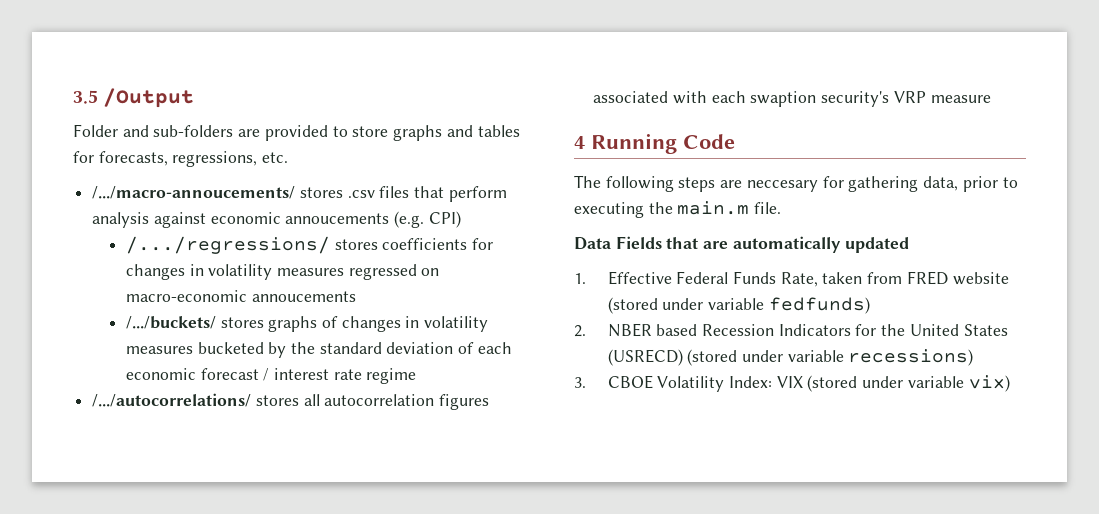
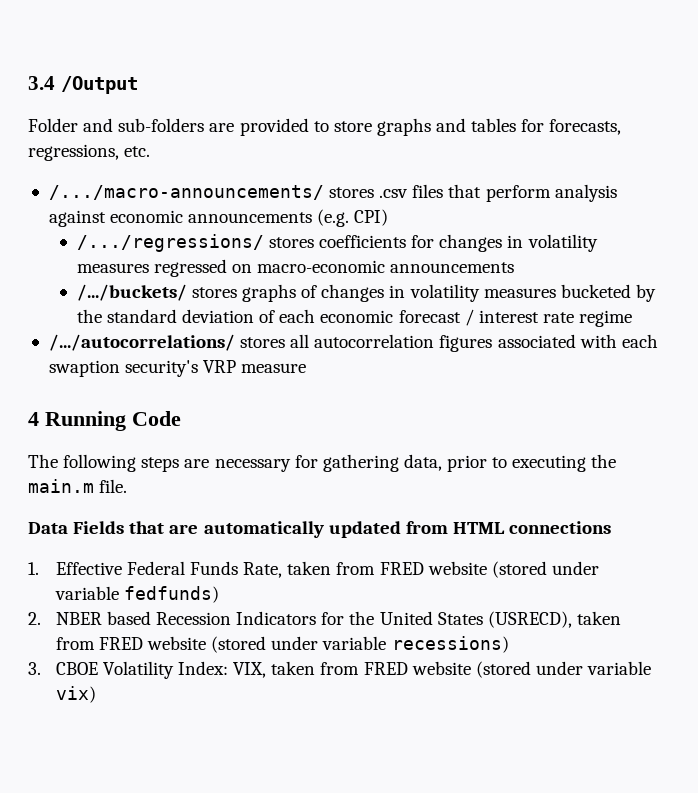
[73,90,98,104] 3.5 -> [28,76,55,90] 3.4
[92,186,296,199] /.../macro-annoucements/ -> [48,185,324,200] /.../macro-announcements/
[285,213,390,224] annoucements -> [188,212,313,223] announcements
[251,291,356,302] annoucements -> [390,262,515,273] announcements
[746,180,818,192] neccesary -> [214,459,291,472] necessary
(909, 245) none -> [405,521,612,534] from HTML connections
[607,349,683,366] (USRECD) -> [487,611,622,628] [55,636,207,650] (USRECD), taken from FRED website
[776,376,803,388] VIX -> [233,661,471,678] VIX, taken from FRED website

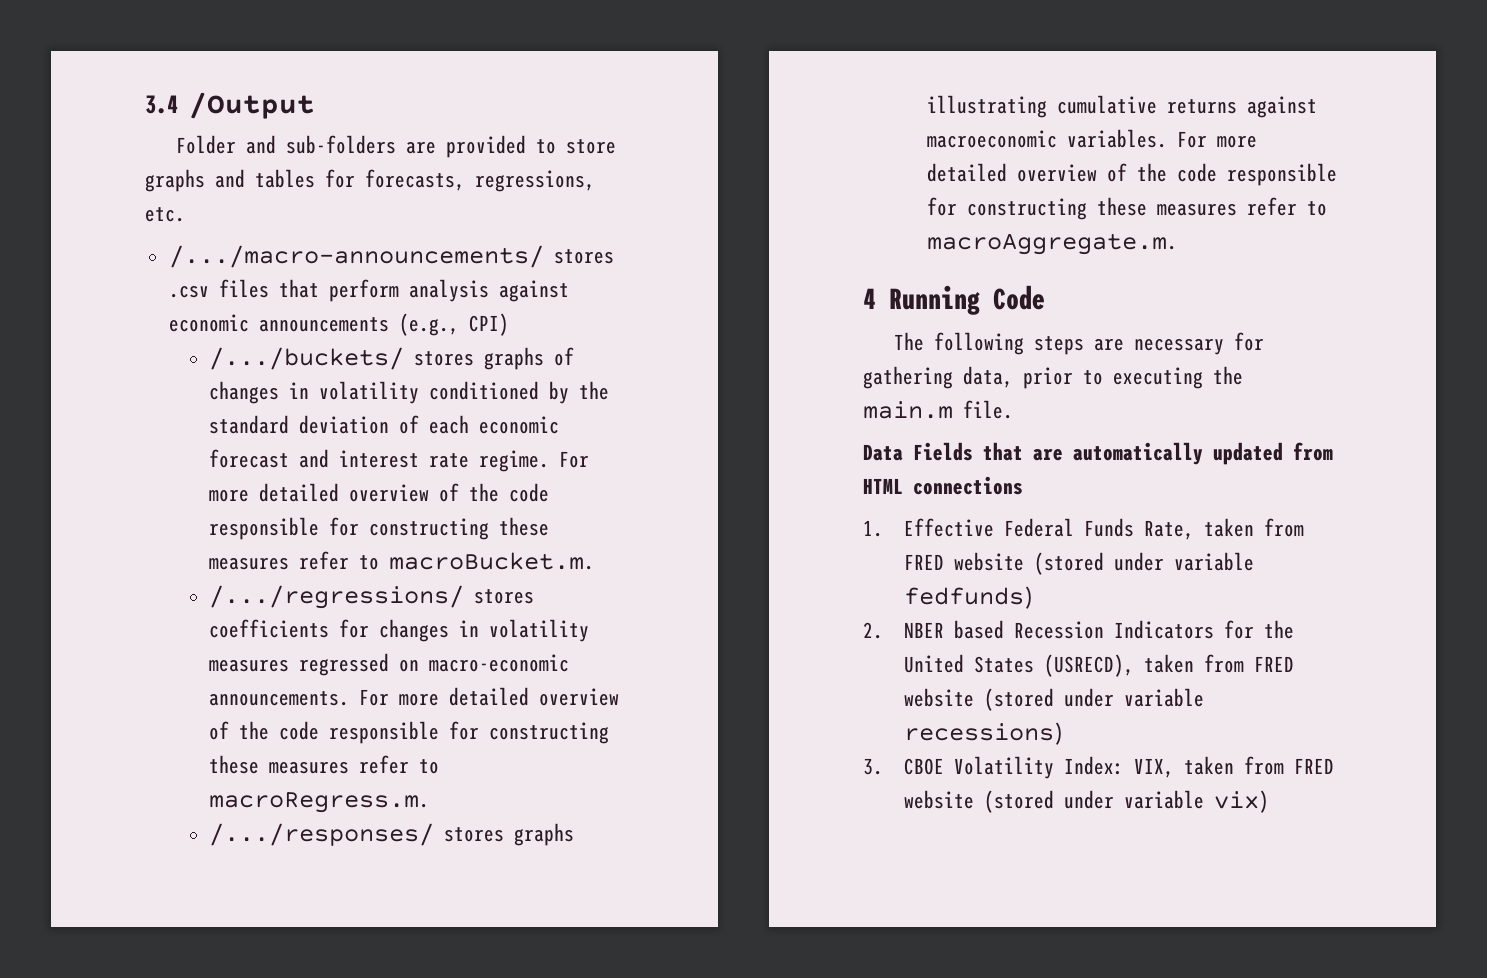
[317,209,350,227] (e.g. -> [398,313,459,336] (e.g.,
(389, 217) none -> [209,347,575,370] [209,381,610,404] [209,415,560,434] [209,449,590,472] [209,483,550,502] [209,517,550,540] [209,551,595,570] // /.../buckets/ stores graphs of changes in volatility conditioned by the standard deviation of each economic forecast and interest rate regime. For more detailed overview of the code responsible for constructing these measures refer to macroBucket.m.
[390,262,515,273] [76,284,656,302] [76,309,633,327] [48,334,658,352] [48,360,307,377] announcements // /.../buckets/ stores graphs of changes in volatility measures bucketed by the standard deviation of each economic forecast / interest rate regime // /.../autocorrelations/ stores all autocorrelation figures associated with each swaption security's VRP measure -> [209,687,620,706] [209,721,610,744] [209,755,440,774] [209,792,430,813] [209,823,575,846] [927,95,1318,118] [927,129,1258,148] [927,163,1338,186] [927,197,1328,220] [927,233,1178,255] announcements. For more detailed overview of the code responsible for constructing these measures refer to macroRegress.m. // /.../responses/ stores graphs illustrating cumulative returns against macroeconomic variables. For more detailed overview of the code responsible for constructing these measures refer to macroAggregate.m.

